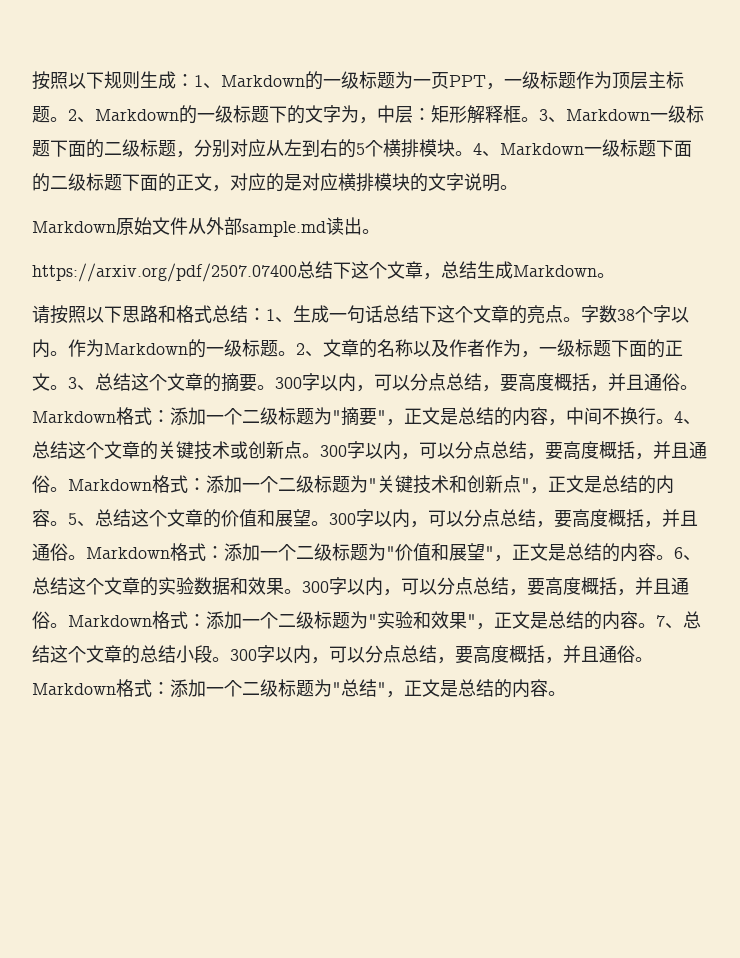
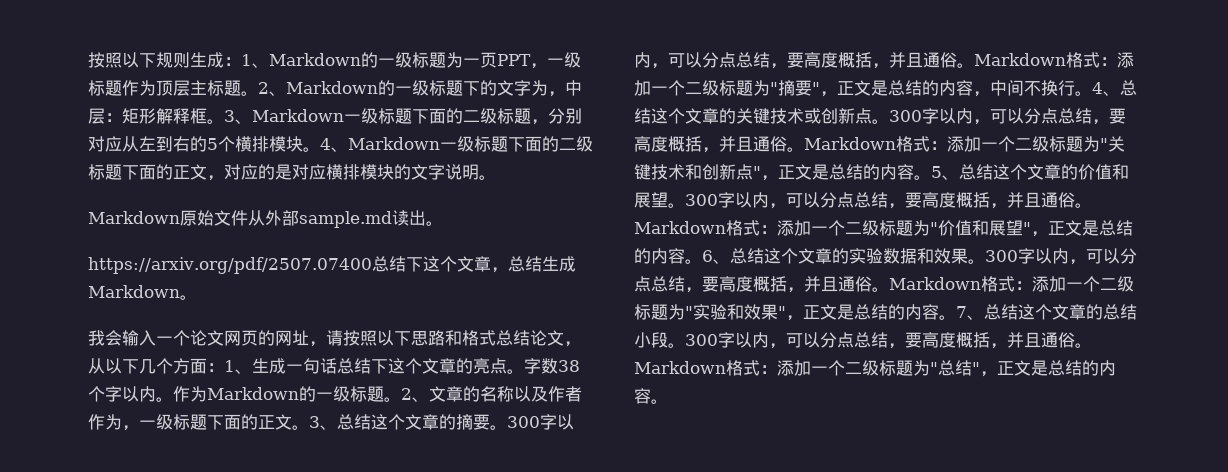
(615, 275) none -> [88,330,326,347] 我会输入一个论文网页的网址，
(248, 314) none -> [530,330,581,347] [88,358,207,374] 论文，从以下几个方面

